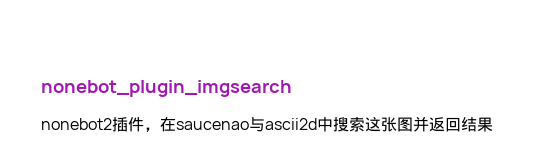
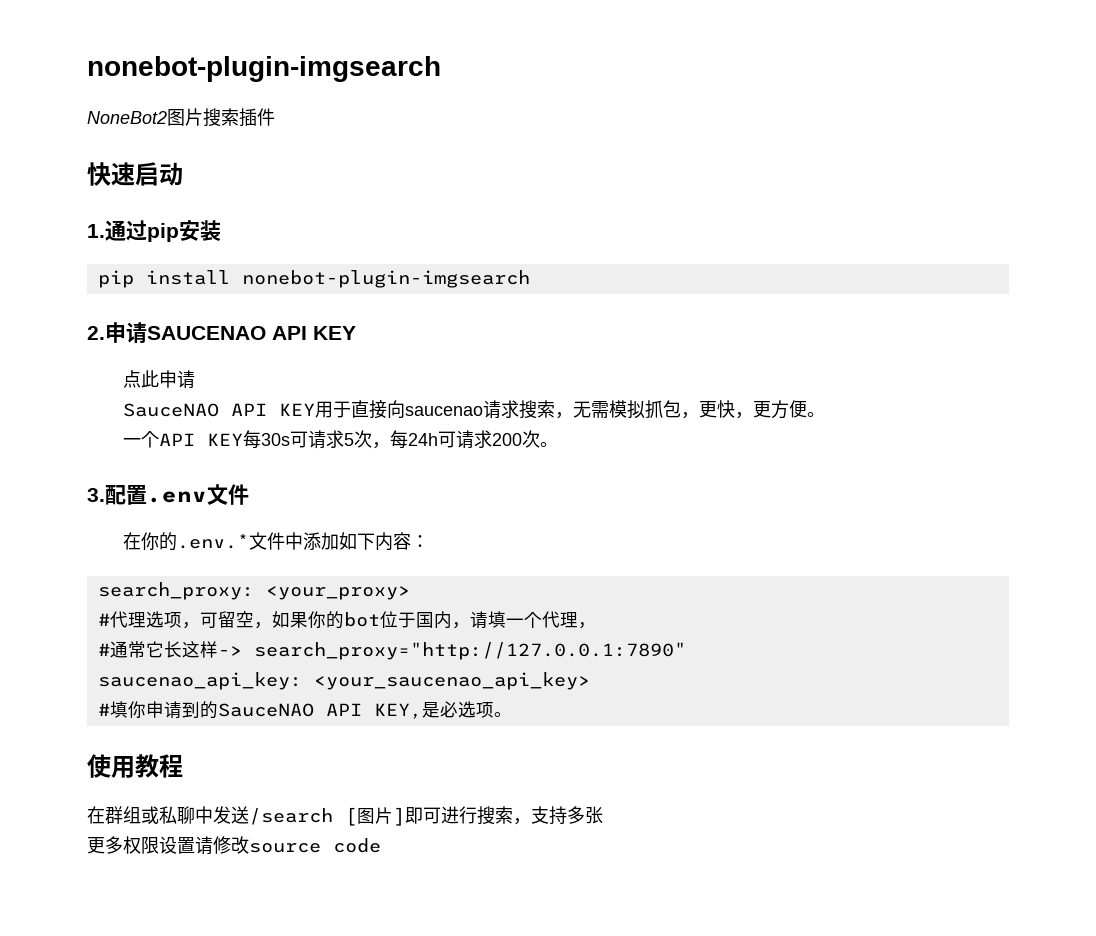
[41,80,292,97] [41,116,493,132] nonebot_plugin_imgsearch // nonebot2插件，在saucenao与ascii2d中搜索这张图并返回结果 -> [87,56,441,82] [87,108,275,127] [87,162,183,186] [87,220,221,242] [97,270,530,288] [87,322,356,344] [122,370,195,389] [122,400,825,419] [122,430,558,449] [87,484,249,505] [122,532,429,551] [97,582,410,600] [97,611,596,629] [97,641,686,660] [97,672,590,690] [97,701,512,719] [87,754,183,778] [87,806,603,826] [87,836,381,855] nonebot-plugin-imgsearch // NoneBot2图片搜索插件 // 快速启动 // 1.通过pip安装 // pip install nonebot-plugin-imgsearch // 2.申请SAUCENAO API KEY // 点此申请 // SauceNAO API KEY用于直接向saucenao请求搜索，无需模拟抓包，更快，更方便。 // 一个API KEY每30s可请求5次，每24h可请求200次。 // 3.配置.env文件 // 在你的.env.*文件中添加如下内容： // search_proxy: <your_proxy> // #代理选项，可留空，如果你的bot位于国内，请填一个代理， // #通常它长这样-> search_proxy="http://127.0.0.1:7890" // saucenao_api_key: <your_saucenao_api_key> // #填你申请到的SauceNAO API KEY,是必选项。 // 使用教程 // 在群组或私聊中发送/search [图片]即可进行搜索，支持多张 // 更多权限设置请修改source code

